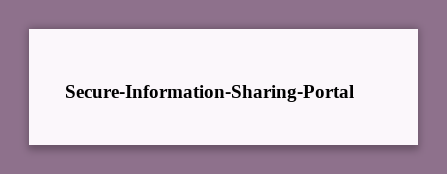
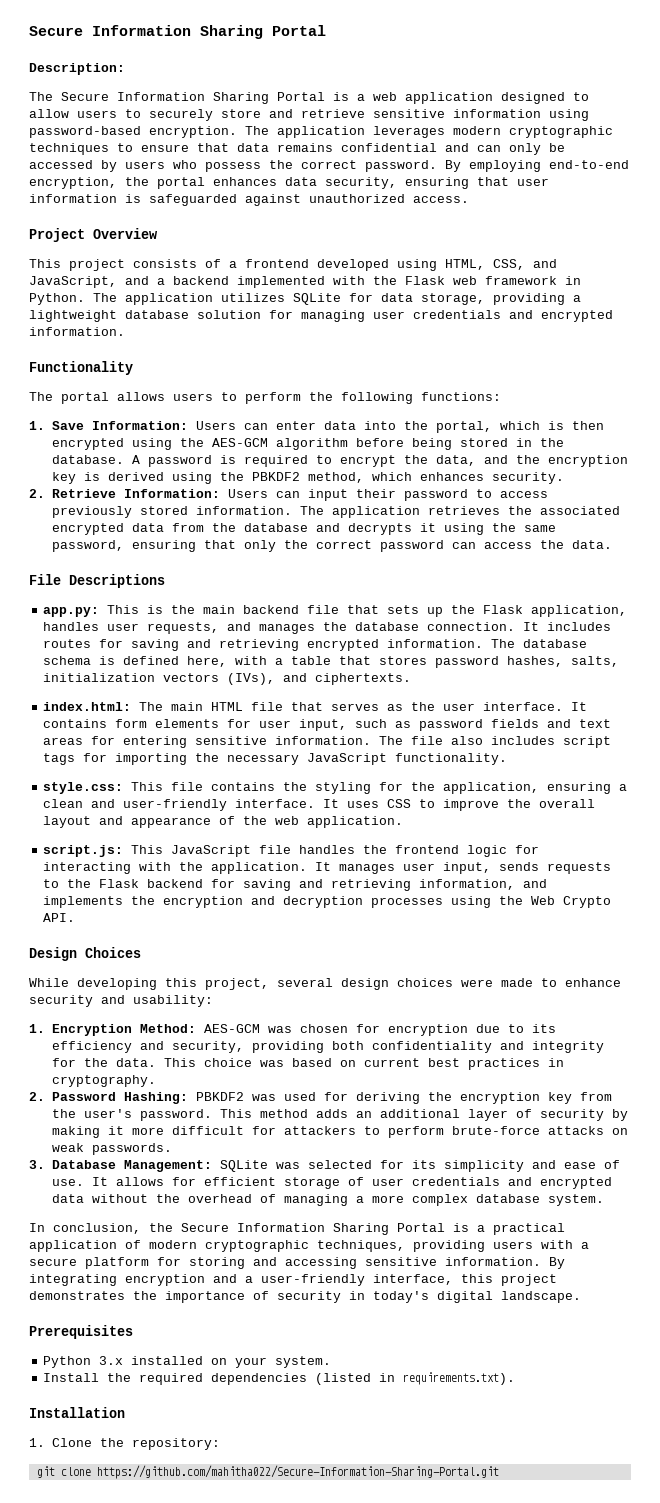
[65,85,354,102] Secure-Information-Sharing-Portal -> [29,25,326,39] [29,63,125,75] [29,92,589,104] [29,109,589,121] [29,126,613,138] [29,143,565,155] [29,160,629,172] [29,177,549,189] [29,194,469,206] [29,228,158,242] [29,259,557,271] [29,276,581,288] [29,293,581,305] [29,310,613,322] [29,327,125,336] [29,361,133,375] [29,392,501,404] [29,421,604,433] [51,438,564,450] [51,455,628,467] [51,472,564,484] [29,489,548,501] [51,506,620,518] [51,523,556,535] [51,540,612,552] [29,574,165,588] [43,605,628,617] [43,622,612,634] [43,639,588,651] [43,656,620,668] [43,673,412,685] [43,702,588,711] [43,719,612,731] [43,736,612,748] [43,753,508,765] [43,782,628,794] [43,799,596,811] [43,816,404,828] [43,845,540,857] [43,862,612,874] [43,879,548,891] [43,896,612,908] [43,913,76,922] [29,947,141,961] [29,978,621,990] [29,995,213,1007] [29,1024,556,1036] [51,1041,604,1053] [51,1058,564,1070] [51,1075,156,1087] [29,1092,612,1104] [51,1109,628,1121] [51,1126,628,1138] [51,1143,172,1155] [29,1160,620,1172] [51,1177,612,1189] [51,1194,604,1206] [29,1223,565,1235] [29,1240,589,1252] [29,1257,565,1269] [29,1274,557,1286] [29,1291,581,1303] [29,1325,133,1339] [43,1356,332,1368] [43,1372,516,1385] [29,1407,125,1418] [29,1438,220,1450] [36,1465,499,1479] Secure Information Sharing Portal // Description: // The Secure Information Sharing Portal is a web application designed to allow users to securely store and retrieve sensitive information using password-based encryption. The application leverages modern cryptographic techniques to ensure that data remains confidential and can only be accessed by users who possess the correct password. By employing end-to-end encryption, the portal enhances data security, ensuring that user information is safeguarded against unauthorized access. // Project Overview // This project consists of a frontend developed using HTML, CSS, and JavaScript, and a backend implemented with the Flask web framework in Python. The application utilizes SQLite for data storage, providing a lightweight database solution for managing user credentials and encrypted information. // Functionality // The portal allows users to perform the following functions: // 1. Save Information: Users can enter data into the portal, which is then encrypted using the AES-GCM algorithm before being stored in the database. A password is required to encrypt the data, and the encryption key is derived using the PBKDF2 method, which enhances security. // 2. Retrieve Information: Users can input their password to access previously stored information. The application retrieves the associated encrypted data from the database and decrypts it using the same password, ensuring that only the correct password can access the data. // File Descriptions // app.py: This is the main backend file that sets up the Flask application, handles user requests, and manages the database connection. It includes routes for saving and retrieving encrypted information. The database schema is defined here, with a table that stores password hashes, salts, initialization vectors (IVs), and ciphertexts. // index.html: The main HTML file that serves as the user interface. It contains form elements for user input, such as password fields and text areas for entering sensitive information. The file also includes script tags for importing the necessary JavaScript functionality. // style.css: This file contains the styling for the application, ensuring a clean and user-friendly interface. It uses CSS to improve the overall layout and appearance of the web application. // script.js: This JavaScript file handles the frontend logic for interacting with the application. It manages user input, sends requests to the Flask backend for saving and retrieving information, and implements the encryption and decryption processes using the Web Crypto API. // Design Choices // While developing this project, several design choices were made to enhance security and usability: // 1. Encryption Method: AES-GCM was chosen for encryption due to its efficiency and security, providing both confidentiality and integrity for the data. This choice was based on current best practices in cryptography. // 2. Password Hashing: PBKDF2 was used for deriving the encryption key from the user's password. This method adds an additional layer of security by making it more difficult for attackers to perform brute-force attacks on weak passwords. // 3. Database Management: SQLite was selected for its simplicity and ease of use. It allows for efficient storage of user credentials and encrypted data without the overhead of managing a more complex database system. // In conclusion, the Secure Information Sharing Portal is a practical application of modern cryptographic techniques, providing users with a secure platform for storing and accessing sensitive information. By integrating encryption and a user-friendly interface, this project demonstrates the importance of security in today's digital landscape. // Prerequisites // Python 3.x installed on your system. // Install the required dependencies (listed in requirements.txt). // Installation // 1. Clone the repository: // git clone https://github.com/mahitha022/Secure-Information-Sharing-Portal.git

